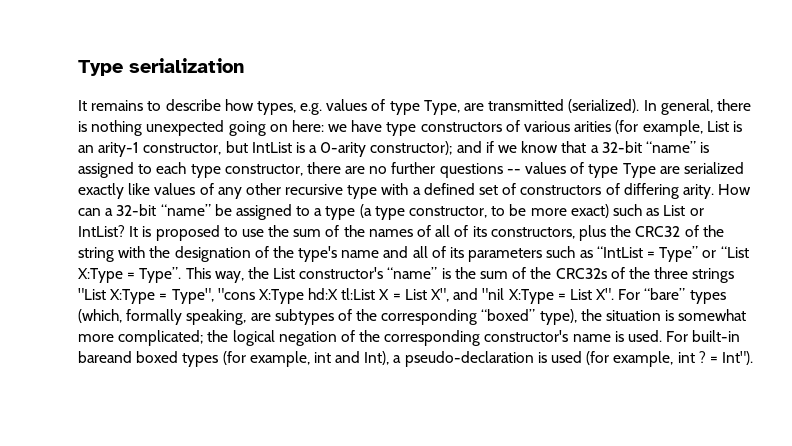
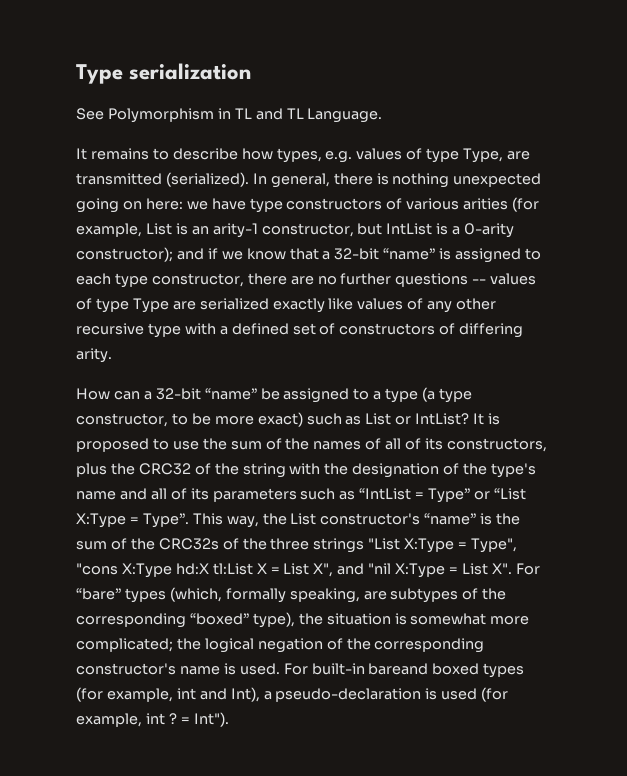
(244, 65) none -> [76,108,383,123] // See Polymorphism in TL and TL Language.
(714, 191) none -> (112, 355) //

